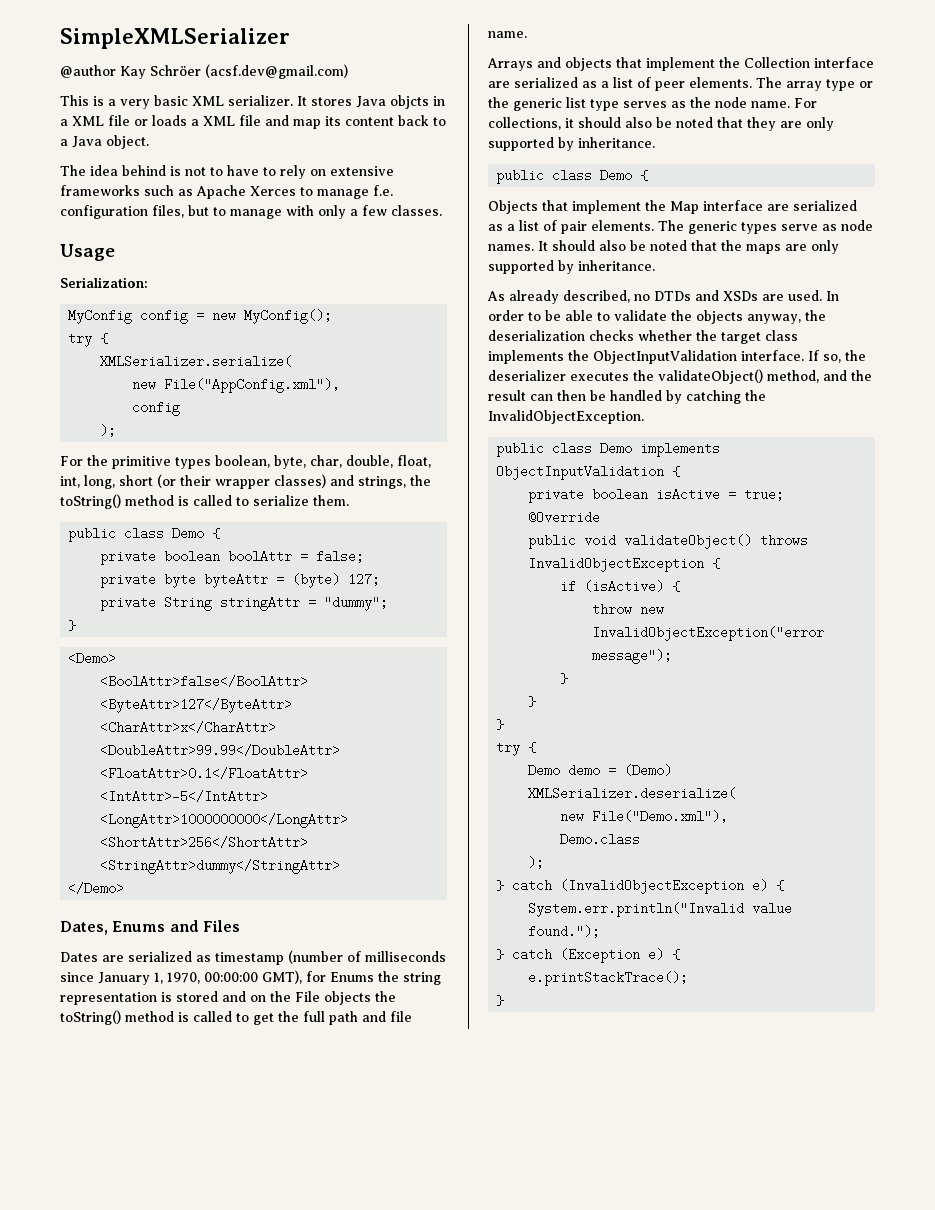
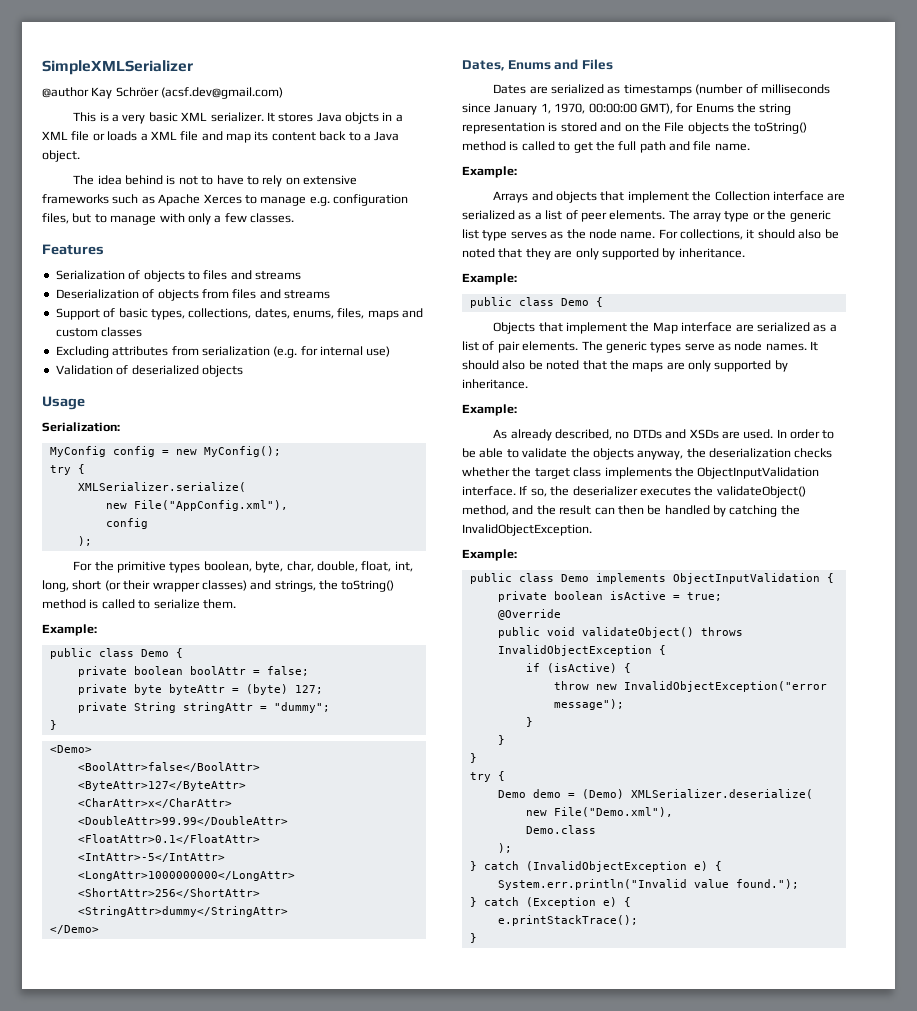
[373,185,393,196] f.e. -> [309,196,330,206] e.g.
(442, 210) none -> [42,244,104,255] [55,270,301,282] [55,289,330,301] [55,308,424,320] [55,327,143,337] [55,346,391,358] [55,365,243,377] // Features // Serialization of objects to files and streams // Deserialization of objects from files and streams // Support of basic types, collections, dates, enums, files, maps and custom classes // Excluding attributes from serialization (e.g. for internal use) // Validation of deserialized objects
(349, 500) none -> [42,624,97,636] // Example:
[215,952,284,965] timestamp -> [623,84,692,96] timestamps
(527, 34) none -> [462,166,517,178] // Example:
(655, 142) none -> [462,273,517,285] // Example:
(655, 265) none -> [462,404,517,416] // Example:
(644, 417) none -> [462,549,517,561] // Example:

